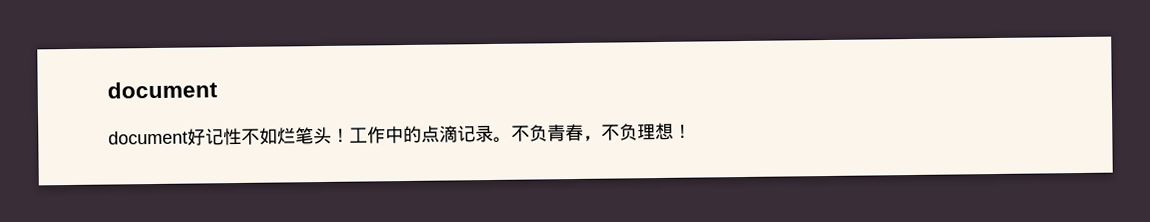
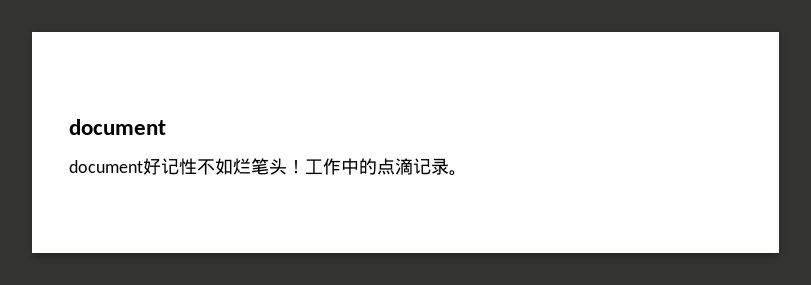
[511,122,692,142] 不负青春，不负理想！ -> (467, 173) none

